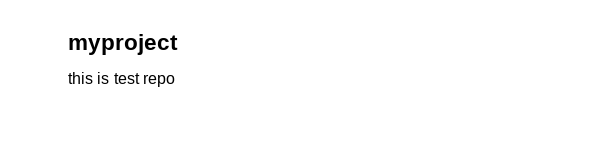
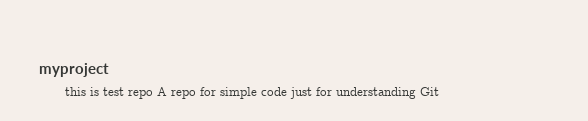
(175, 80) none -> [156,87,439,99] A repo for simple code just for understanding Git

